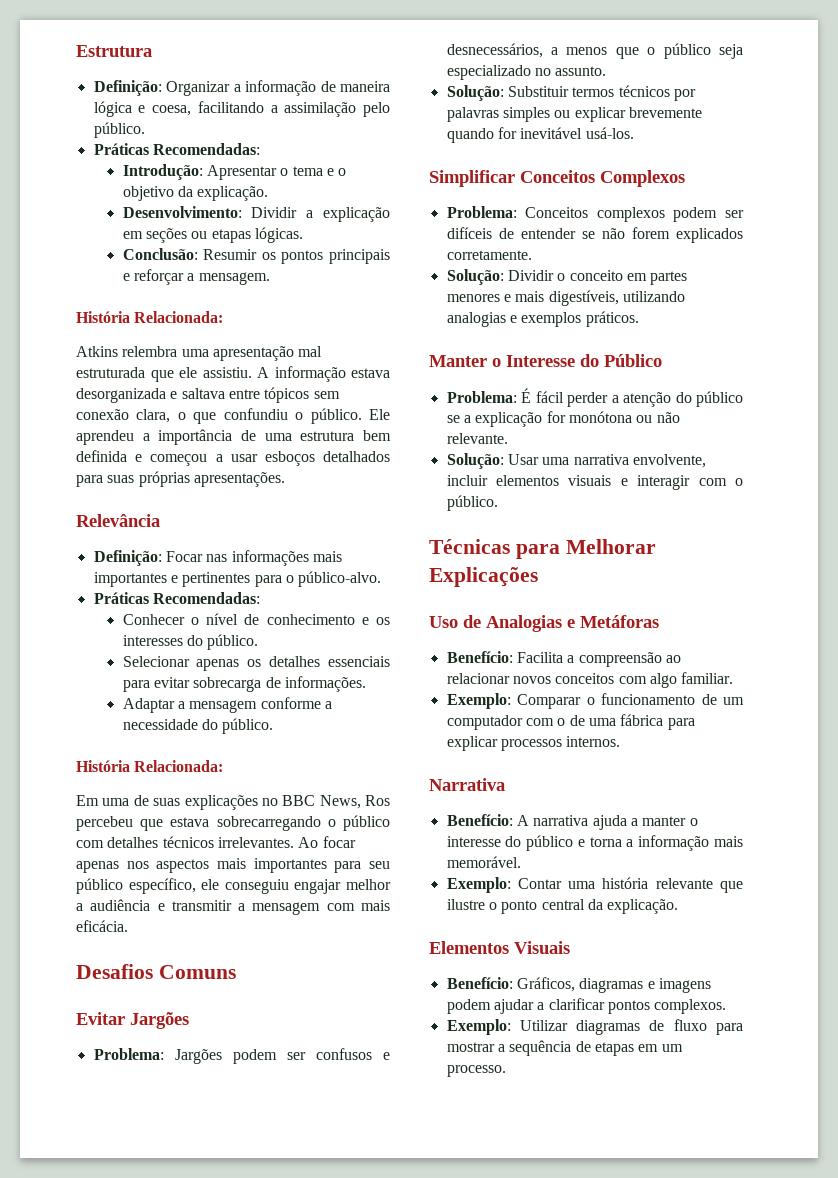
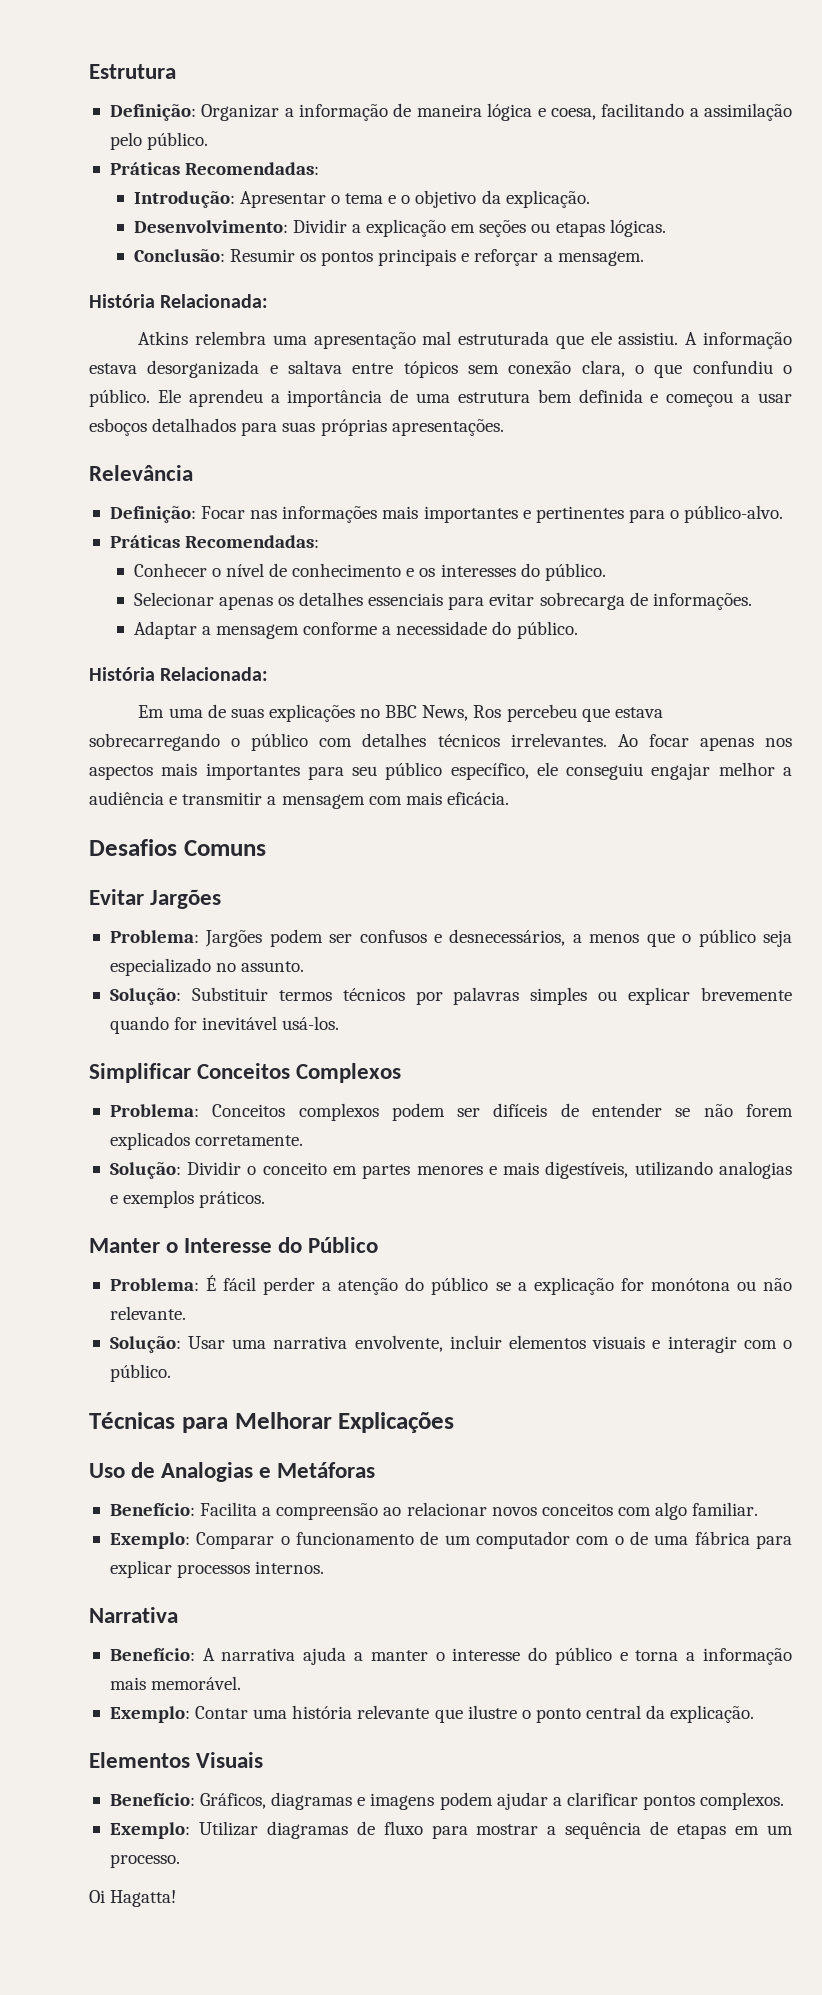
(506, 1071) none -> [89,1890,177,1907] // Oi Hagatta!

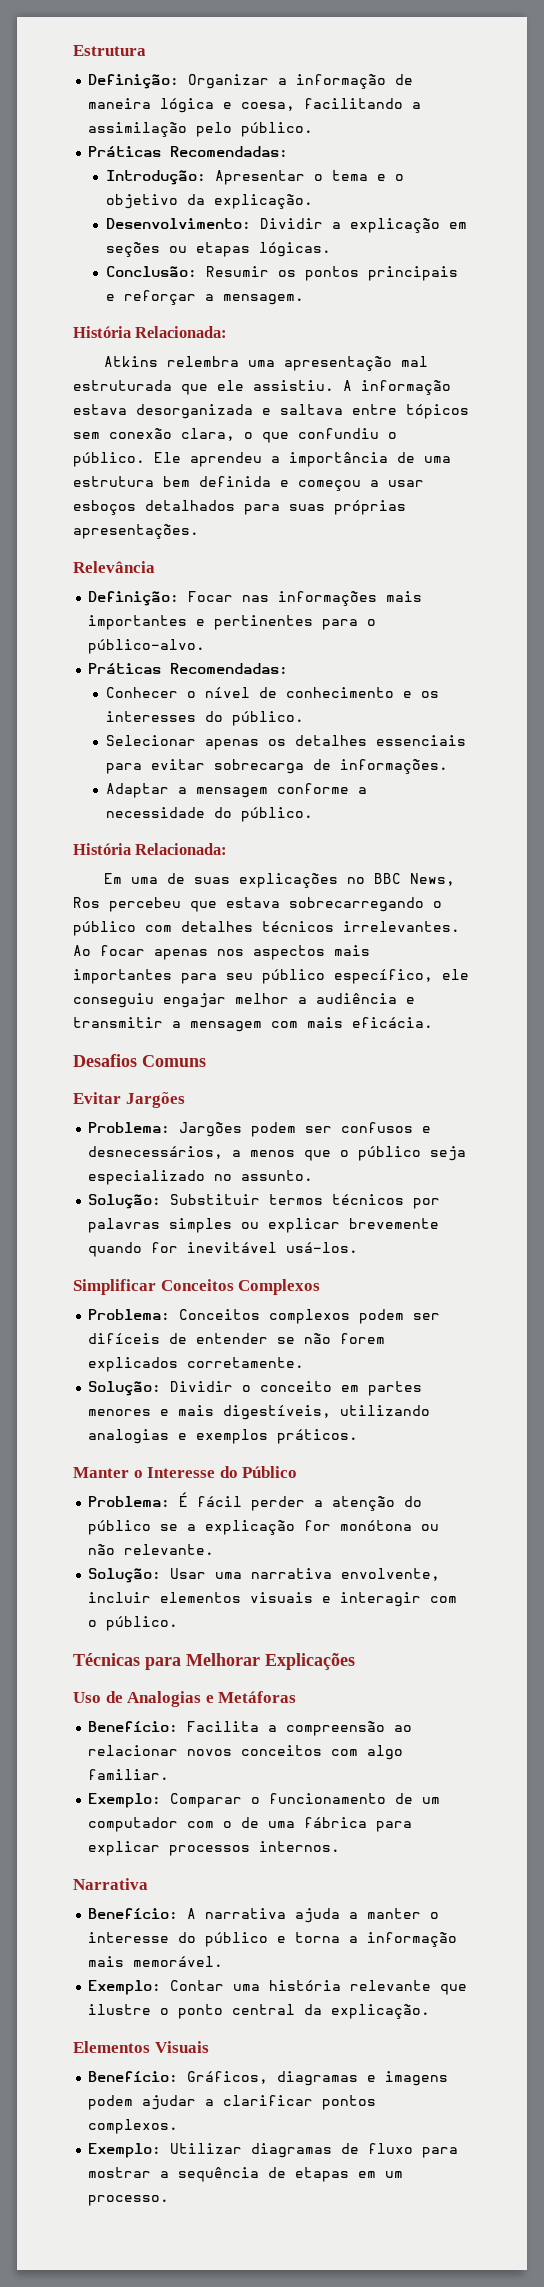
[89,1890,177,1907] // Oi Hagatta! -> (170, 2200) none

